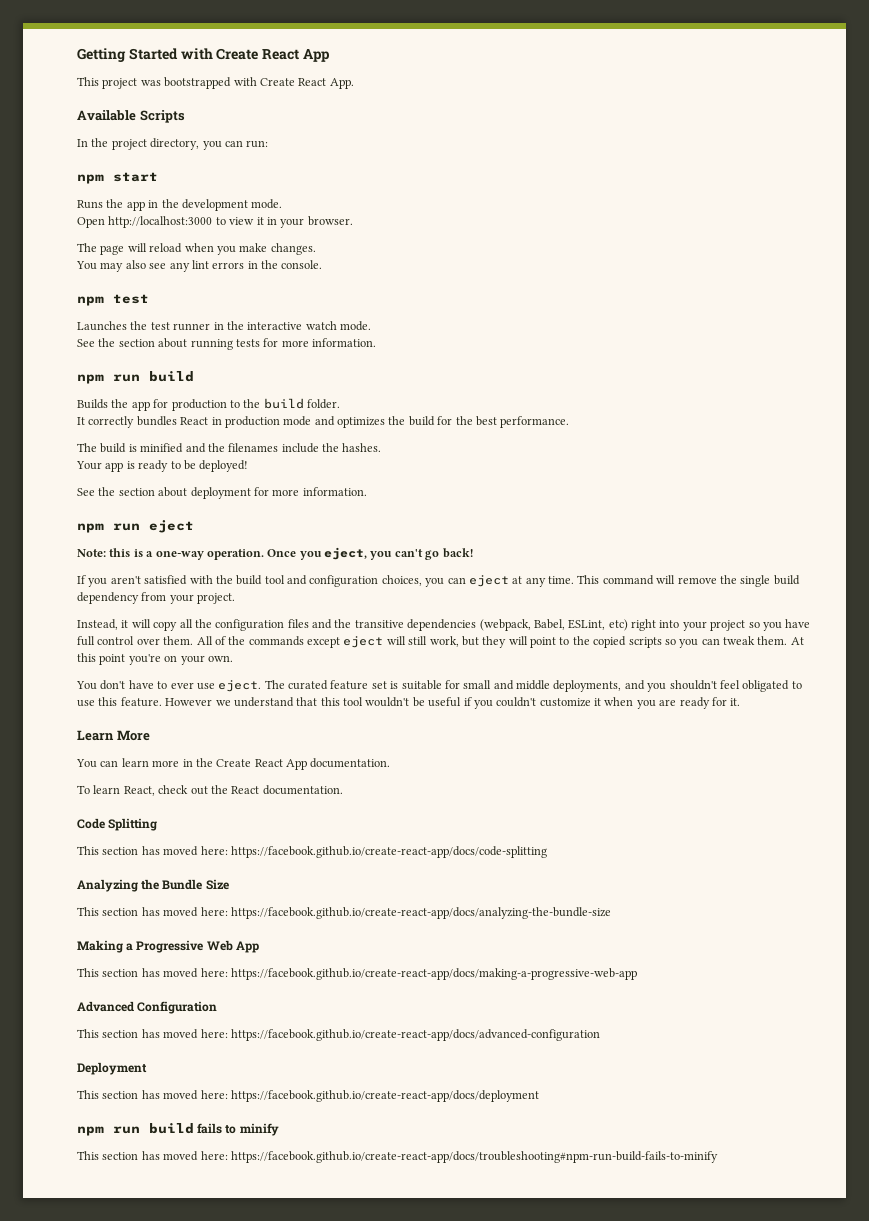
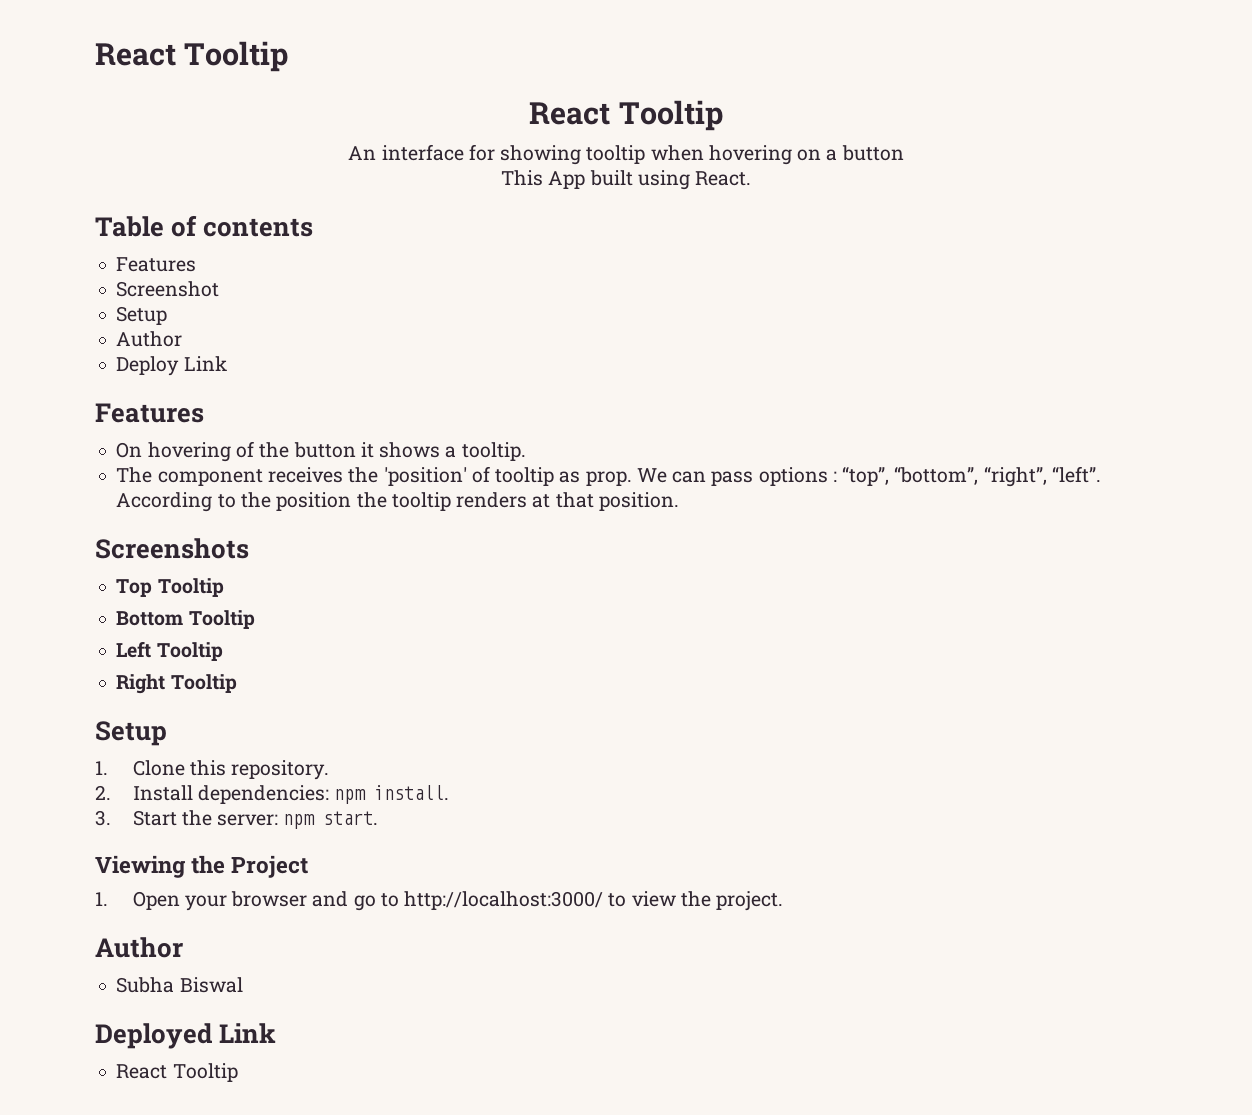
[77,48,330,62] [77,77,354,89] [77,110,185,123] [77,138,269,150] [77,172,158,184] [77,199,283,211] [77,216,353,228] [77,243,316,255] [76,260,323,272] [77,294,149,306] [77,321,371,331] [77,338,376,350] [77,371,194,384] [77,398,340,411] [77,416,570,428] [77,443,382,453] [76,460,249,472] [77,487,367,499] [77,520,194,533] [77,547,473,560] [77,575,800,587] [77,592,236,604] [77,619,811,631] [77,636,804,648] [77,653,233,665] [76,680,802,692] [77,697,741,709] [77,730,150,741] [76,758,391,770] [77,785,343,796] [77,818,158,831] [77,846,547,858] [77,879,229,892] [77,907,611,919] [77,940,259,953] [77,968,637,980] [77,1001,218,1014] [77,1029,600,1041] [77,1062,147,1075] [77,1090,539,1102] [77,1123,279,1136] [77,1151,718,1163] Getting Started with Create React App // This project was bootstrapped with Create React App. // Available Scripts // In the project directory, you can run: // npm start // Runs the app in the development mode. // Open http://localhost:3000 to view it in your browser. // The page will reload when you make changes. // You may also see any lint errors in the console. // npm test // Launches the test runner in the interactive watch mode. // See the section about running tests for more information. // npm run build // Builds the app for production to the build folder. // It correctly bundles React in production mode and optimizes the build for the best performance. // The build is minified and the filenames include the hashes. // Your app is ready to be deployed! // See the section about deployment for more information. // npm run eject // Note: this is a one-way operation. Once you eject, you can't go back! // If you aren't satisfied with the build tool and configuration choices, you can eject at any time. This command will remove the single build dependency from your project. // Instead, it will copy all the configuration files and the transitive dependencies (webpack, Babel, ESLint, etc) right into your project so you have full control over them. All of the commands except eject will still work, but they will point to the copied scripts so you can tweak them. At this point you're on your own. // You don't have to ever use eject. The curated feature set is suitable for small and middle deployments, and you shouldn't feel obligated to use this feature. However we understand that this tool wouldn't be useful if you couldn't customize it when you are ready for it. // Learn More // You can learn more in the Create React App documentation. // To learn React, check out the React documentation. // Code Splitting // This section has moved here: https://facebook.github.io/create-react-app/docs/code-splitting // Analyzing the Bundle Size // This section has moved here: https://facebook.github.io/create-react-app/docs/analyzing-the-bundle-size // Making a Progressive Web App // This section has moved here: https://facebook.github.io/create-react-app/docs/making-a-progressive-web-app // Advanced Configuration // This section has moved here: https://facebook.github.io/create-react-app/docs/advanced-configuration // Deployment // This section has moved here: https://facebook.github.io/create-react-app/docs/deployment // npm run build fails to minify // This section has moved here: https://facebook.github.io/create-react-app/docs/troubleshooting#npm-run-build-fails-to-minify -> [95,41,289,72] [529,100,723,131] [348,144,904,165] [500,170,752,190] [95,215,314,237] [116,257,197,272] [116,281,220,297] [116,306,168,325] [116,331,183,347] [116,356,227,376] [95,403,204,423] [116,441,526,462] [116,466,1101,487] [116,492,679,512] [95,538,249,559] [116,578,224,597] [116,610,255,629] [116,641,223,661] [116,674,237,694] [95,721,167,746] [95,760,330,780] [95,785,450,804] [95,810,379,829] [95,855,309,878] [95,891,784,911] [95,937,183,958] [116,977,243,993] [95,1023,277,1049] [116,1063,238,1082] React Tooltip // React Tooltip // An interface for showing tooltip when hovering on a button // This App built using React. // Table of contents // Features // Screenshot // Setup // Author // Deploy Link // Features // On hovering of the button it shows a tooltip. // The component receives the 'position' of tooltip as prop. We can pass options : “top”, “bottom”, “right”, “left”. According to the position the tooltip renders at that position. // Screenshots // Top Tooltip // Bottom Tooltip // Left Tooltip // Right Tooltip // Setup // 1. Clone this repository. // 2. Install dependencies: npm install. // 3. Start the server: npm start. // Viewing the Project // 1. Open your browser and go to http://localhost:3000/ to view the project. // Author // Subha Biswal // Deployed Link // React Tooltip

